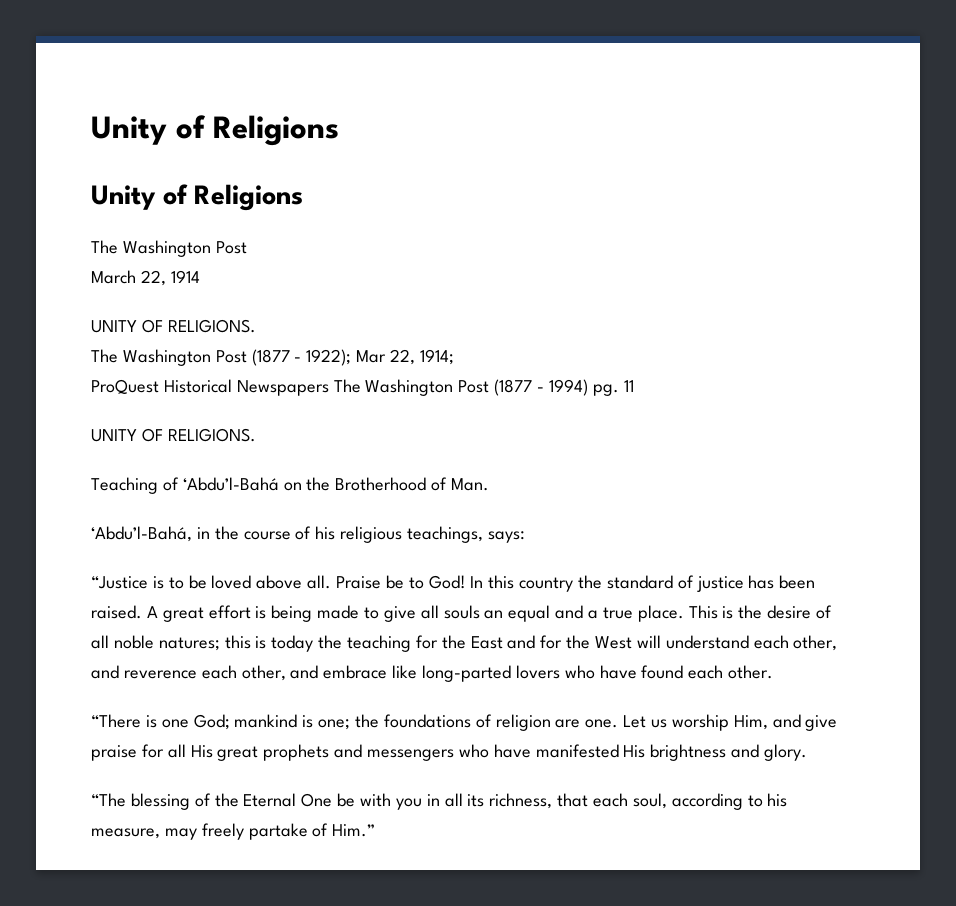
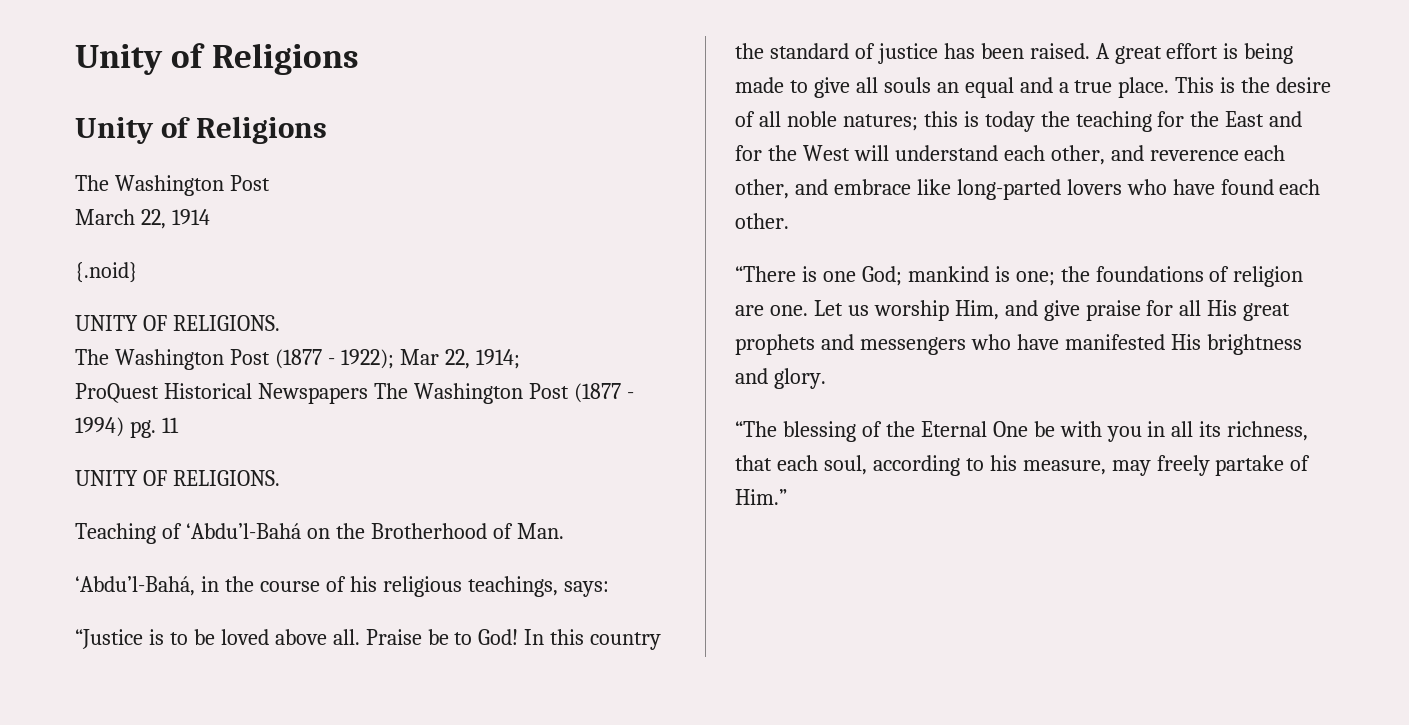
(200, 276) none -> [75,262,138,283] // {.noid}

